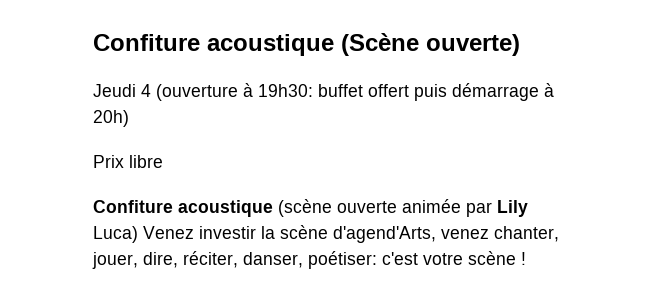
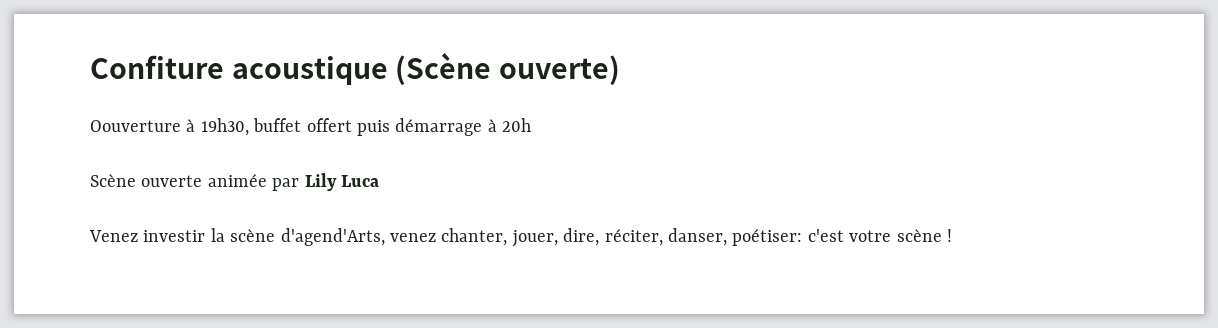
[93,83,313,101] Jeudi 4 (ouverture à 19h30: -> [90,118,249,136] Oouverture à 19h30,
[93,110,129,127] [93,155,163,168] [93,199,332,217] 20h) // Prix libre // Confiture acoustique (scène -> [502,118,532,132] [90,174,136,187] 20h // Scène
[93,226,138,243] Luca) -> [341,175,379,187] Luca //

